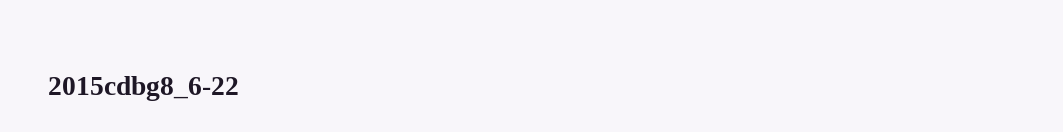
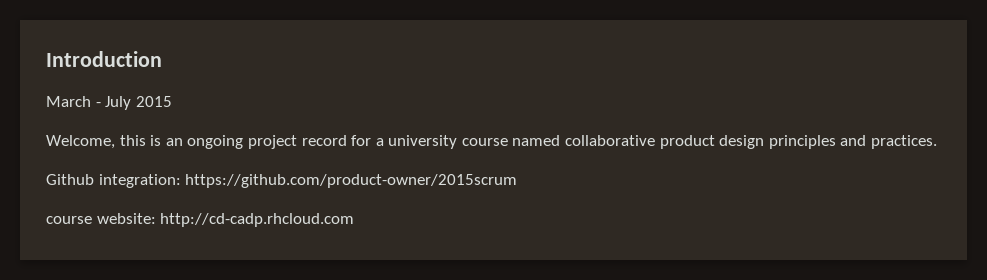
[48,76,239,101] 2015cdbg8_6-22 -> [46,51,162,67] [46,96,172,110] [46,135,938,149] [46,174,518,188] [46,213,355,227] Introduction // March - July 2015 // Welcome, this is an ongoing project record for a university course named collaborative product design principles and practices. // Github integration: https://github.com/product-owner/2015scrum // course website: http://cd-cadp.rhcloud.com

